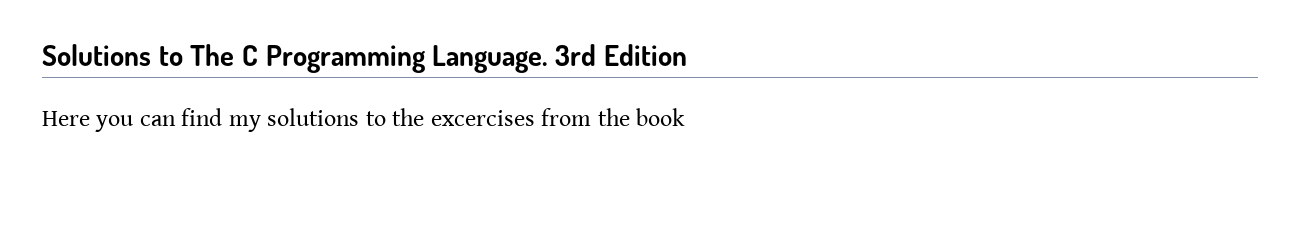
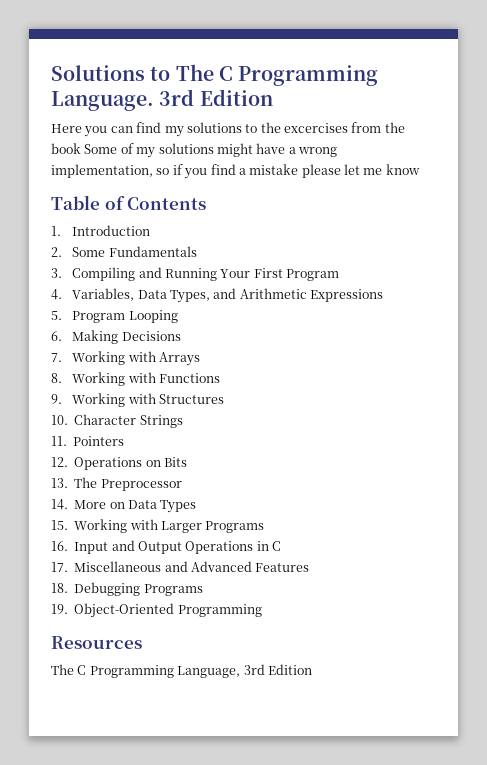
(686, 117) none -> [84,143,337,158] [51,164,420,179] [51,195,207,210] [51,225,151,236] [51,246,197,257] [51,267,340,281] [51,288,384,303] [51,310,178,323] [51,330,181,344] [51,351,200,366] [51,372,220,386] [51,393,224,407] [51,414,183,428] [51,436,125,446] [51,457,187,470] [51,477,182,491] [51,499,197,513] [51,519,265,533] [51,540,282,554] [51,561,310,572] [51,582,203,596] [51,603,262,618] [51,636,142,649] [51,664,312,678] Some of my solutions might have a wrong implementation, so if you find a mistake please let me know // Table of Contents // 1. Introduction // 2. Some Fundamentals // 3. Compiling and Running Your First Program // 4. Variables, Data Types, and Arithmetic Expressions // 5. Program Looping // 6. Making Decisions // 7. Working with Arrays // 8. Working with Functions // 9. Working with Structures // 10. Character Strings // 11. Pointers // 12. Operations on Bits // 13. The Preprocessor // 14. More on Data Types // 15. Working with Larger Programs // 16. Input and Output Operations in C // 17. Miscellaneous and Advanced Features // 18. Debugging Programs // 19. Object-Oriented Programming // Resources // The C Programming Language, 3rd Edition

